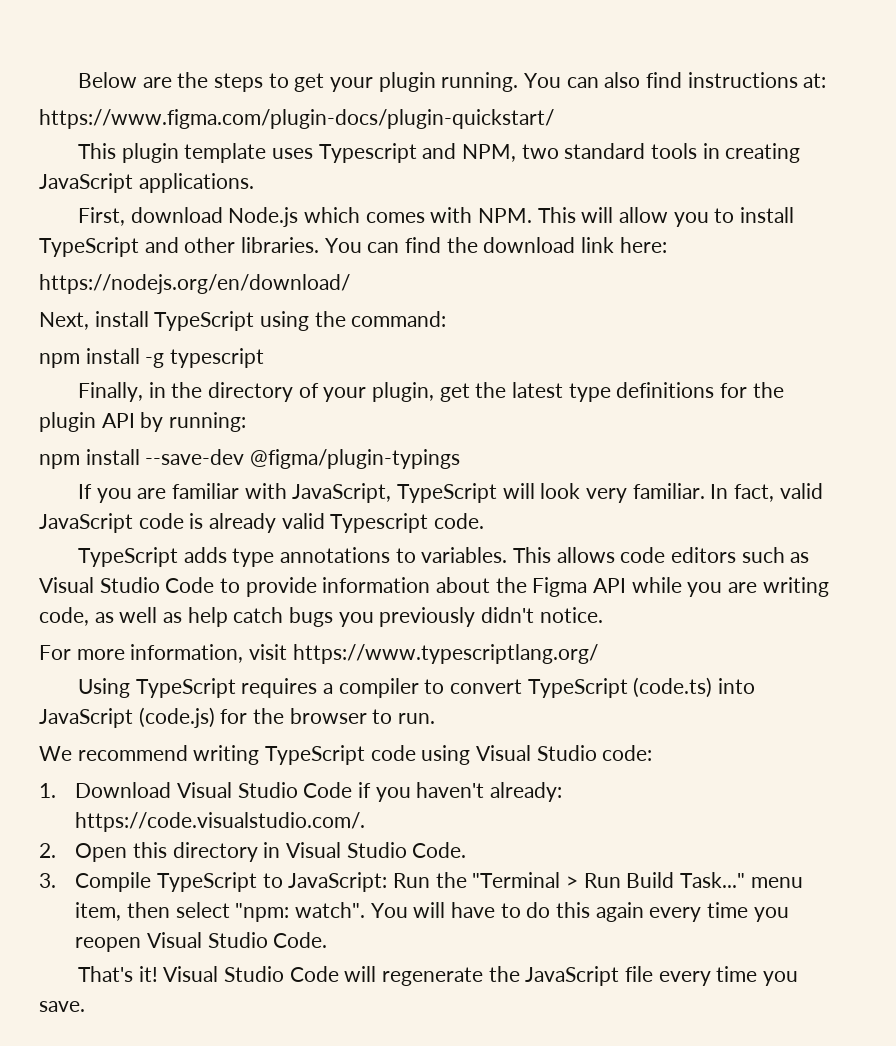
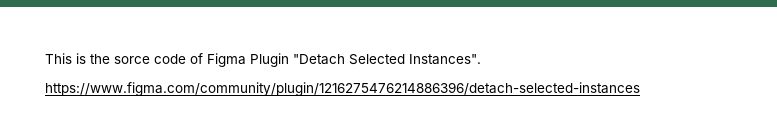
[77,72,827,92] [39,109,554,129] [77,143,801,163] [39,173,254,193] [77,207,794,227] [39,237,667,257] [39,274,350,294] [39,311,447,331] [39,348,265,368] [77,382,784,402] [39,412,247,432] [39,449,461,469] [77,483,823,503] [39,513,485,533] [77,547,810,567] [39,577,829,597] [39,607,603,627] [39,644,598,664] [77,677,755,698] [39,707,436,728] [39,745,653,765] [39,782,562,802] [75,812,366,832] [39,842,467,862] [39,872,803,892] [75,902,789,922] [75,932,328,952] [77,966,798,986] [39,1001,85,1012] Below are the steps to get your plugin running. You can also find instructions at: // https://www.figma.com/plugin-docs/plugin-quickstart/ // This plugin template uses Typescript and NPM, two standard tools in creating JavaScript applications. // First, download Node.js which comes with NPM. This will allow you to install TypeScript and other libraries. You can find the download link here: // https://nodejs.org/en/download/ // Next, install TypeScript using the command: // npm install -g typescript // Finally, in the directory of your plugin, get the latest type definitions for the plugin API by running: // npm install --save-dev @figma/plugin-typings // If you are familiar with JavaScript, TypeScript will look very familiar. In fact, valid JavaScript code is already valid Typescript code. // TypeScript adds type annotations to variables. This allows code editors such as Visual Studio Code to provide information about the Figma API while you are writing code, as well as help catch bugs you previously didn't notice. // For more information, visit https://www.typescriptlang.org/ // Using TypeScript requires a compiler to convert TypeScript (code.ts) into JavaScript (code.js) for the browser to run. // We recommend writing TypeScript code using Visual Studio code: // 1. Download Visual Studio Code if you haven't already: https://code.visualstudio.com/. // 2. Open this directory in Visual Studio Code. // 3. Compile TypeScript to JavaScript: Run the "Terminal > Run Build Task..." menu item, then select "npm: watch". You will have to do this again every time you reopen Visual Studio Code. // That's it! Visual Studio Code will regenerate the JavaScript file every time you save. -> [45,53,481,67] [45,82,640,96] This is the sorce code of Figma Plugin "Detach Selected Instances". // https://www.figma.com/community/plugin/1216275476214886396/detach-selected-instances

